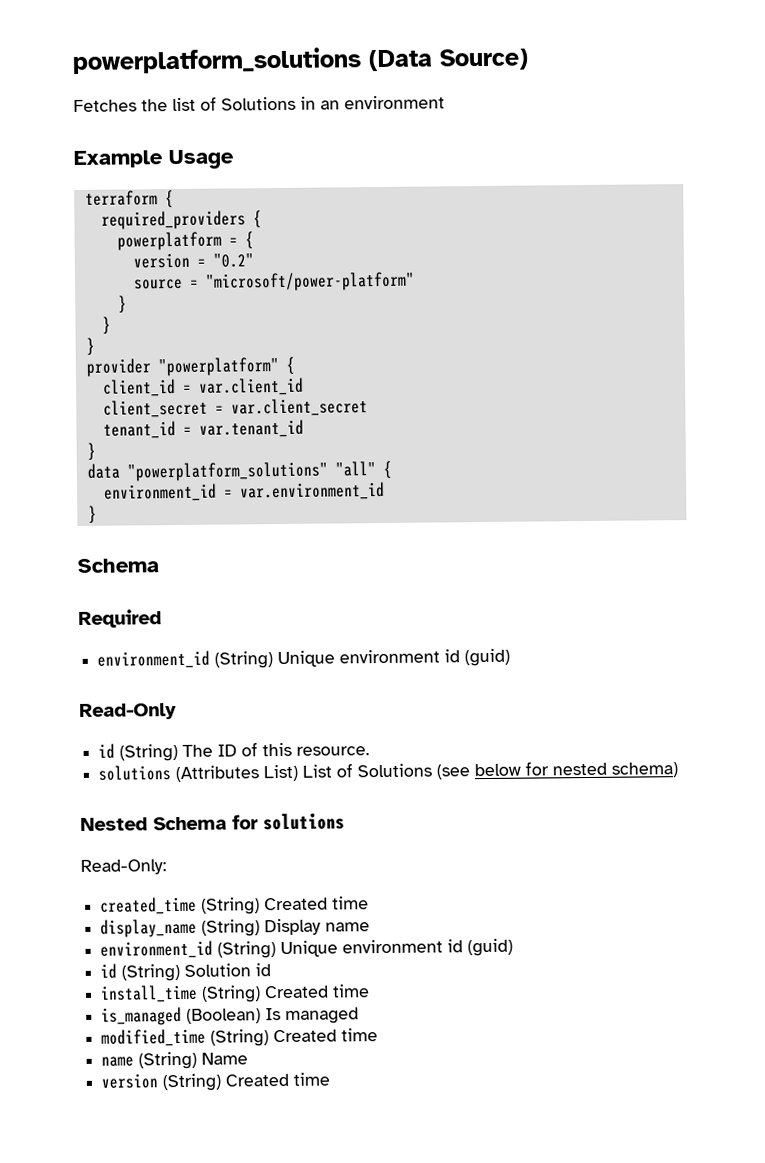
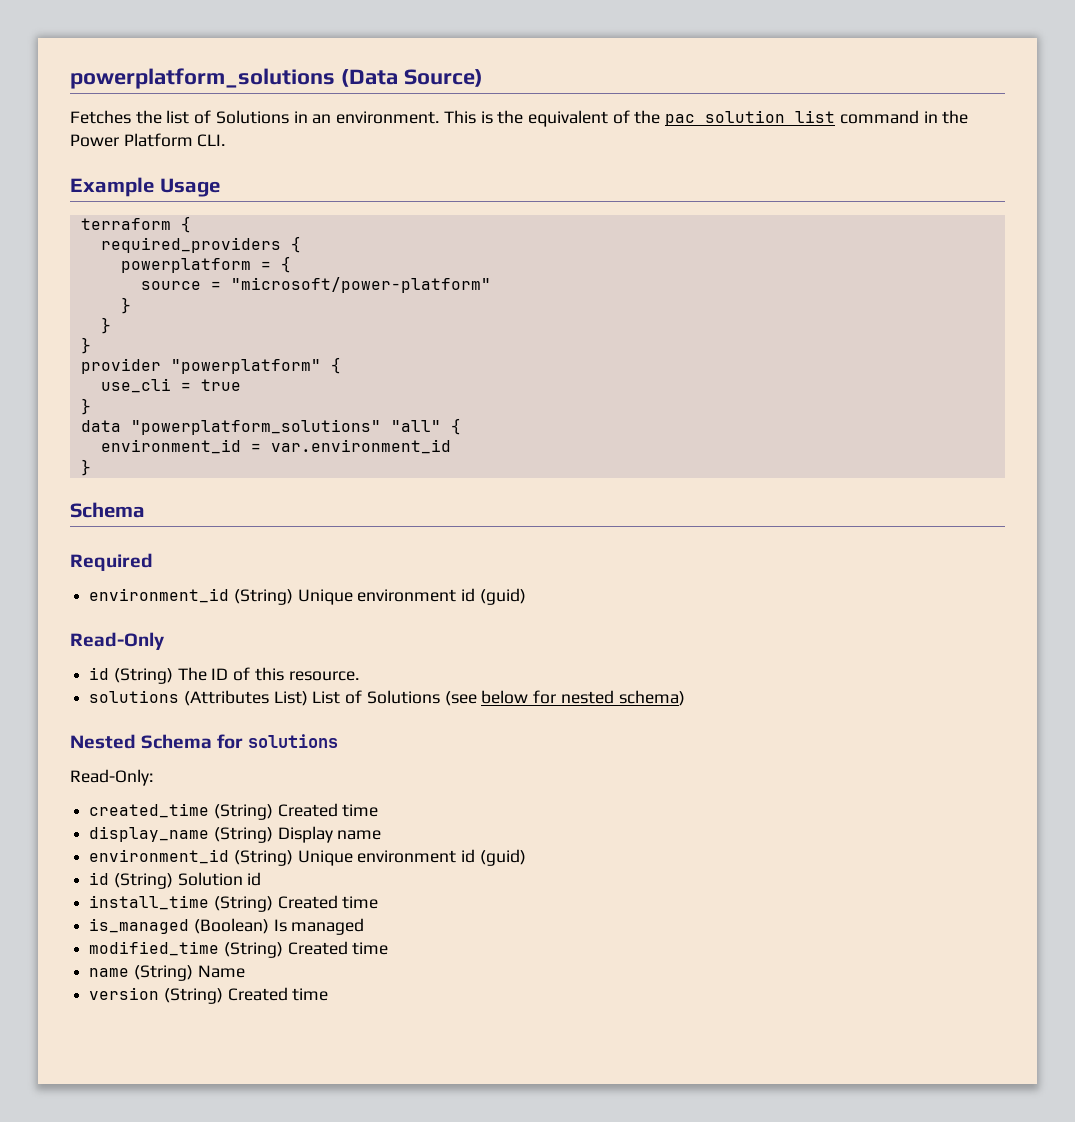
[344,95,445,110] environment -> [336,110,969,127] [70,133,226,147] environment. This is the equivalent of the pac solution list command in the Power Platform CLI.
[132,252,254,269] // version = "0.2" -> (291, 264) none
[102,377,304,397] [102,398,368,418] [102,419,304,439] client_id = var.client_id // client_secret = var.client_secret // tenant_id = var.tenant_id -> [100,378,241,393] use_cli = true

